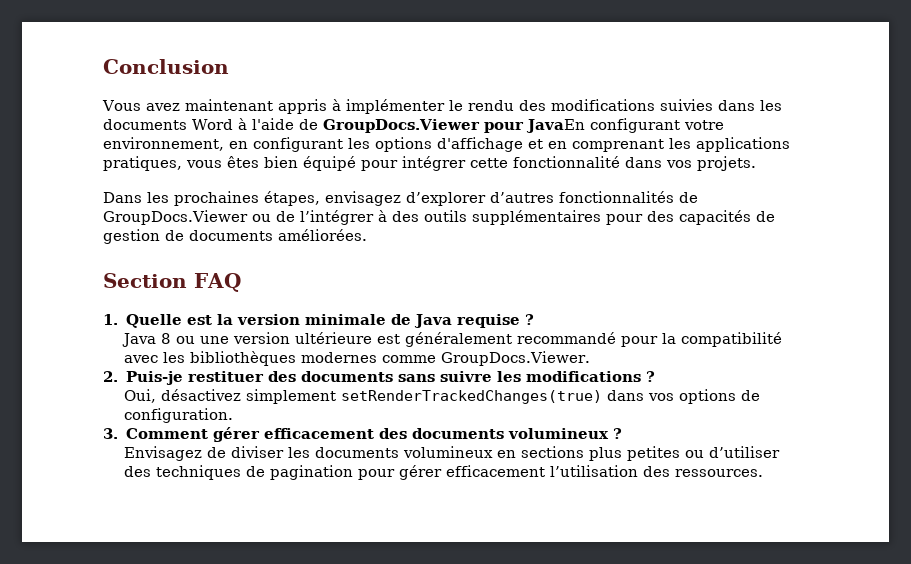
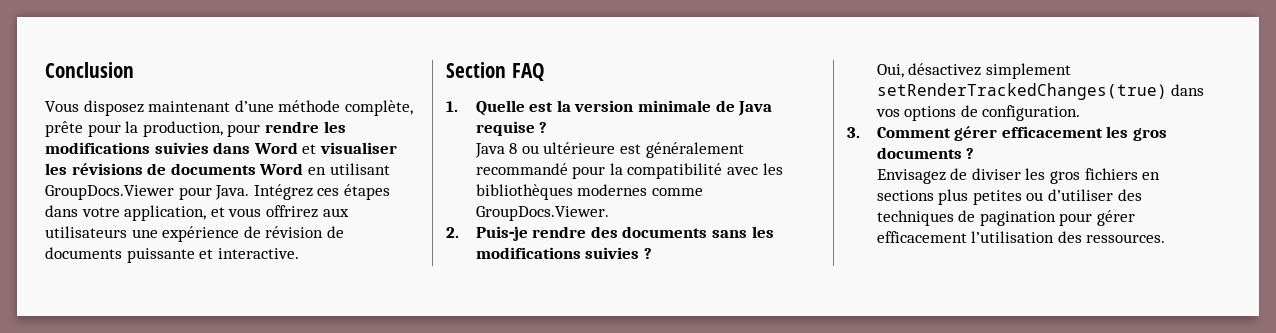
[145,99,782,114] [103,118,724,133] [103,137,790,152] [103,156,756,171] [103,191,698,206] [103,210,775,225] [103,229,367,244] avez maintenant appris à implémenter le rendu des modifications suivies dans les documents Word à l'aide de GroupDocs.Viewer pour JavaEn configurant votre environnement, en configurant les options d'affichage et en comprenant les applications pratiques, vous êtes bien équipé pour intégrer cette fonctionnalité dans vos projets. // Dans les prochaines étapes, envisagez d’explorer d’autres fonctionnalités de GroupDocs.Viewer ou de l’intégrer à des outils supplémentaires pour des capacités de gestion de documents améliorées. -> [83,100,413,116] [45,121,346,137] [45,142,397,154] [45,163,390,175] [45,184,390,200] [45,205,349,221] [45,226,344,242] [45,247,299,263] disposez maintenant d’une méthode complète, prête pour la production, pour rendre les modifications suivies dans Word et visualiser les révisions de documents Word en utilisant GroupDocs.Viewer pour Java. Intégrez ces étapes dans votre application, et vous offrirez aux utilisateurs une expérience de révision de documents puissante et interactive.
[199,332,290,344] une version -> (539, 149) none
[187,371,264,382] restituer -> [532,226,587,238] rendre
[439,371,641,382] suivre les modifications -> [751,226,774,238] [475,247,640,259] les modifications suivies
[378,428,609,439] des documents volumineux -> [1106,126,1167,141] [876,147,962,159] les gros documents
[314,446,493,458] documents volumineux -> [1049,168,1138,184] gros fichiers

